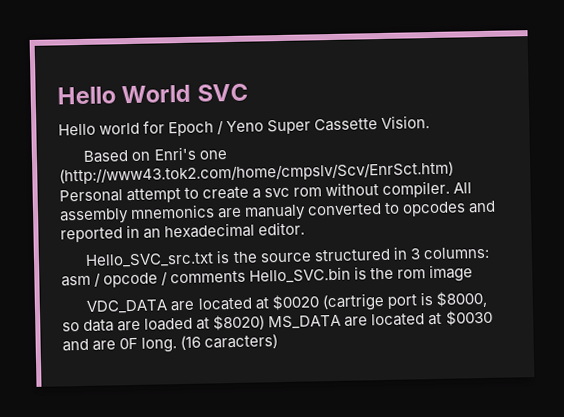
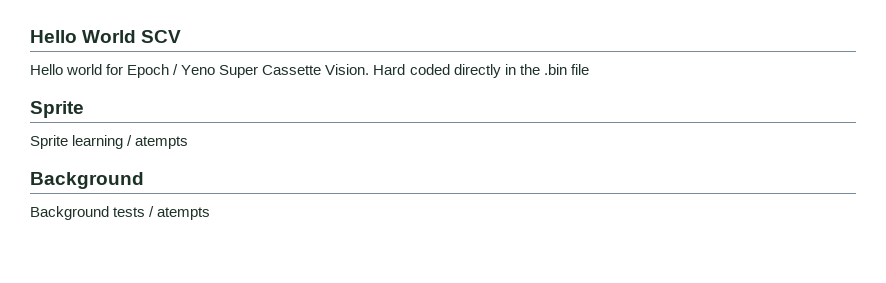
[196,83,248,102] SVC -> [141,30,182,43] SCV
[83,146,228,163] [59,161,454,185] [59,180,473,204] [59,200,497,225] [60,221,306,243] [85,246,490,268] [61,264,474,288] [86,290,487,314] [62,309,493,332] [62,334,279,353] // Based on Enri's one (http://www43.tok2.com/home/cmpslv/Scv/EnrSct.htm) Personal attempt to create a svc rom without compiler. All assembly mnemonics are manualy converted to opcodes and reported in an hexadecimal editor. // Hello_SVC_src.txt is the source structured in 3 columns: asm / opcode / comments Hello_SVC.bin is the rom image // VDC_DATA are located at $0020 (cartrige port is $8000, so data are loaded at $8020) MS_DATA are located at $0030 and are 0F long. (16 caracters) -> [373,64,589,78] [30,101,84,118] [30,135,189,149] [30,172,144,189] [30,206,211,220] Hard coded directly in the .bin file // Sprite // Sprite learning / atempts // Background // Background tests / atempts

